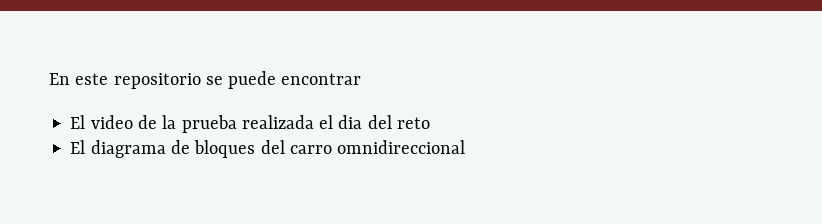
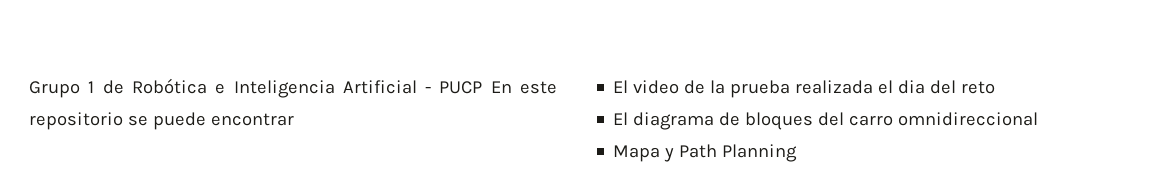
(49, 79) none -> [29,78,483,98] Grupo 1 de Robótica e Inteligencia Artificial - PUCP
(466, 147) none -> [613,144,798,162] // Mapa y Path Planning

